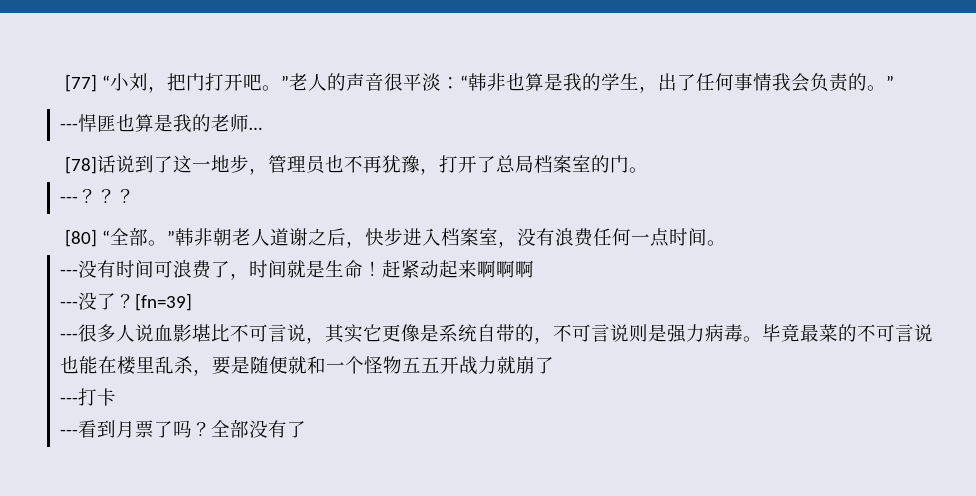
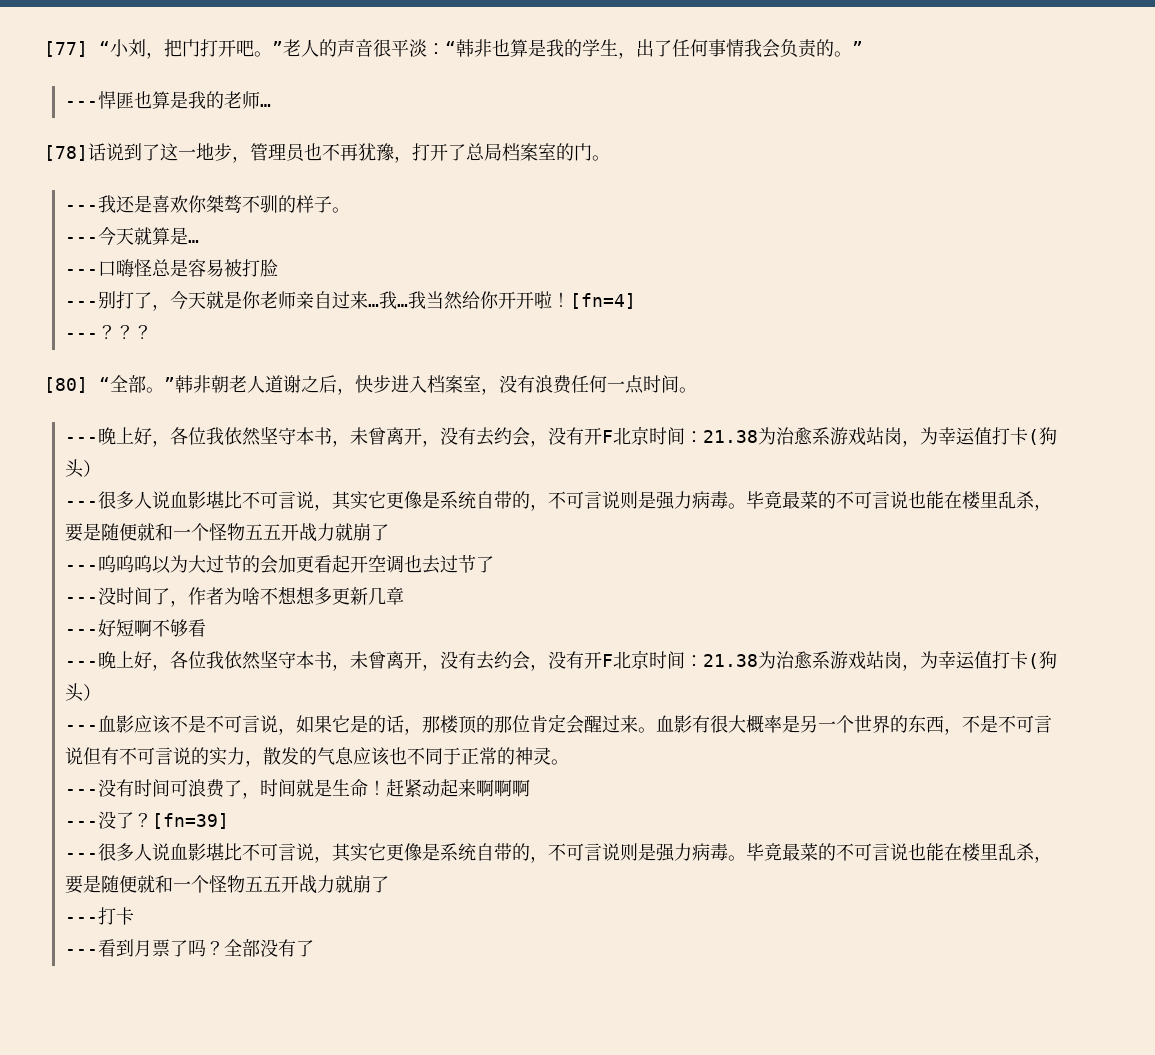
(648, 170) none -> [64,195,350,213] [64,227,199,246] [64,259,278,277] [64,291,636,311] // ---我还是喜欢你桀骜不驯的样子。 // ---今天就算是… // ---口嗨怪总是容易被打脸 // ---别打了，今天就是你老师亲自过来…我…我当然给你开开啦！[fn=4]
(726, 243) none -> [64,426,1057,447] [64,459,101,478] [64,491,1052,511] [64,523,389,542] [64,555,494,574] [64,586,404,607] [64,619,206,637] [64,650,1057,671] [64,683,101,702] [64,714,1052,735] [64,747,569,767] // ---晚上好，各位我依然坚守本书，未曾离开，没有去约会，没有开F北京时间：21.38为治愈系游戏站岗，为幸运值打卡(狗头） // ---很多人说血影堪比不可言说，其实它更像是系统自带的，不可言说则是强力病毒。毕竟最菜的不可言说也能在楼里乱杀，要是随便就和一个怪物五五开战力就崩了 // ---呜呜呜以为大过节的会加更看起开空调也去过节了 // ---没时间了，作者为啥不想想多更新几章 // ---好短啊不够看 // ---晚上好，各位我依然坚守本书，未曾离开，没有去约会，没有开F北京时间：21.38为治愈系游戏站岗，为幸运值打卡(狗头） // ---血影应该不是不可言说，如果它是的话，那楼顶的那位肯定会醒过来。血影有很大概率是另一个世界的东西，不是不可言说但有不可言说的实力，散发的气息应该也不同于正常的神灵。

